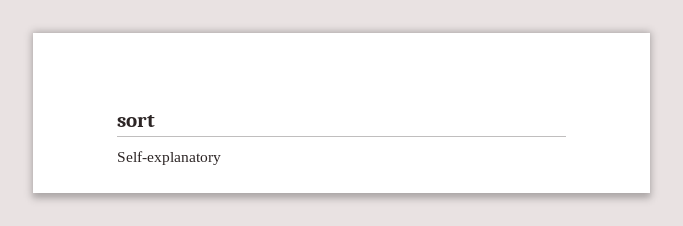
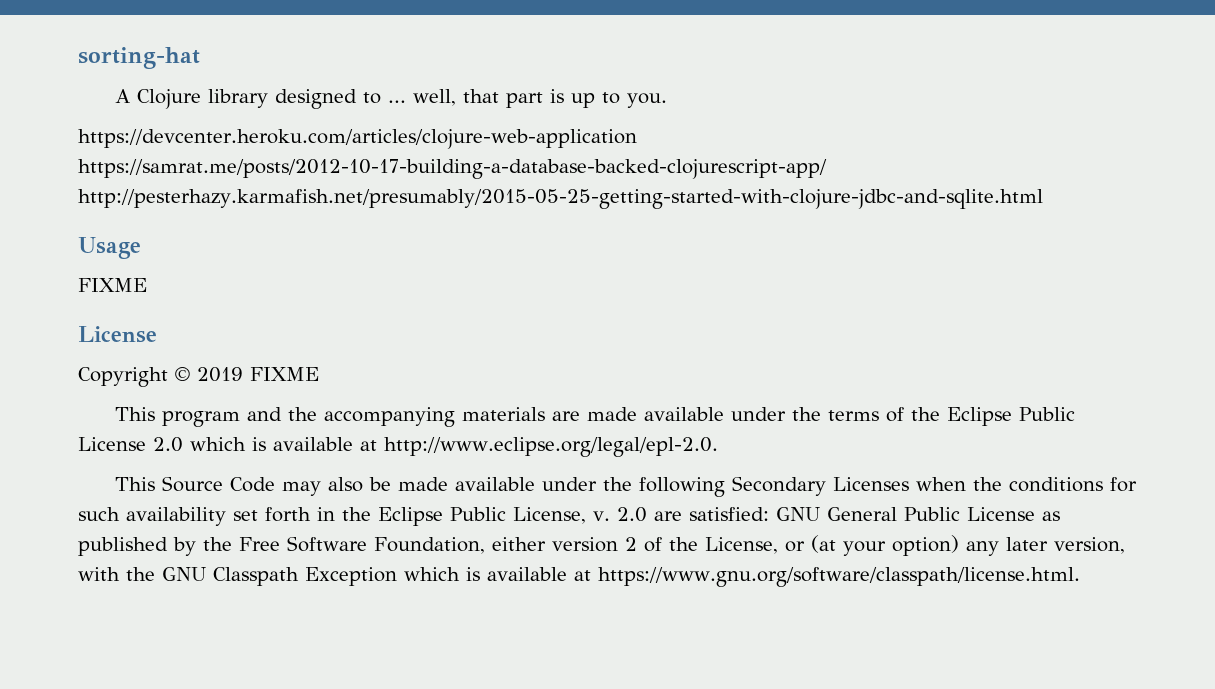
[117,115,155,127] [117,151,221,165] sort // Self-explanatory -> [78,47,200,69] [115,89,668,109] [78,129,637,149] [78,159,827,179] [78,189,1043,209] [78,237,141,259] [78,278,147,292] [78,326,157,343] [78,367,319,387] [115,407,1076,427] [78,437,718,457] [115,476,1138,497] [78,507,1060,526] [78,535,1125,556] [78,567,1080,587] sorting-hat // A Clojure library designed to ... well, that part is up to you. // https://devcenter.heroku.com/articles/clojure-web-application https://samrat.me/posts/2012-10-17-building-a-database-backed-clojurescript-app/ http://pesterhazy.karmafish.net/presumably/2015-05-25-getting-started-with-clojure-jdbc-and-sqlite.html // Usage // FIXME // License // Copyright © 2019 FIXME // This program and the accompanying materials are made available under the terms of the Eclipse Public License 2.0 which is available at http://www.eclipse.org/legal/epl-2.0. // This Source Code may also be made available under the following Secondary Licenses when the conditions for such availability set forth in the Eclipse Public License, v. 2.0 are satisfied: GNU General Public License as published by the Free Software Foundation, either version 2 of the License, or (at your option) any later version, with the GNU Classpath Exception which is available at https://www.gnu.org/software/classpath/license.html.

